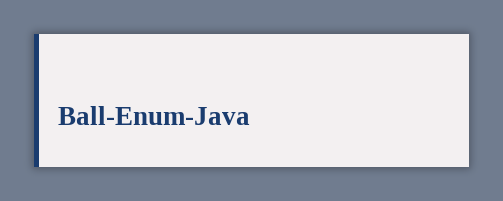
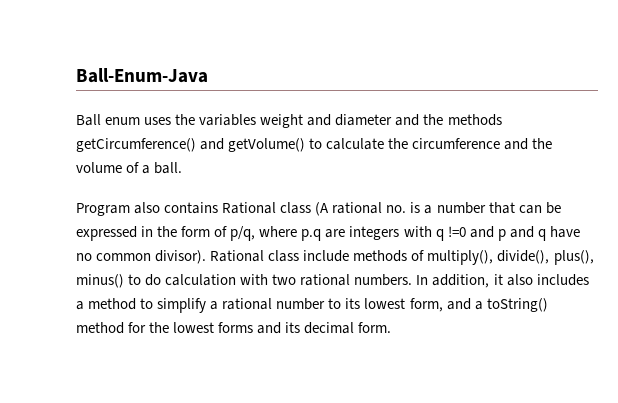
(250, 115) none -> [76,114,502,128] [76,138,553,152] [76,162,183,174] [76,202,561,216] [76,226,580,241] [76,250,594,265] [76,274,589,288] [76,298,548,313] [76,322,392,334] // Ball enum uses the variables weight and diameter and the methods getCircumference() and getVolume() to calculate the circumference and the volume of a ball. // Program also contains Rational class (A rational no. is a number that can be expressed in the form of p/q, where p.q are integers with q !=0 and p and q have no common divisor). Rational class include methods of multiply(), divide(), plus(), minus() to do calculation with two rational numbers. In addition, it also includes a method to simplify a rational number to its lowest form, and a toString() method for the lowest forms and its decimal form.

